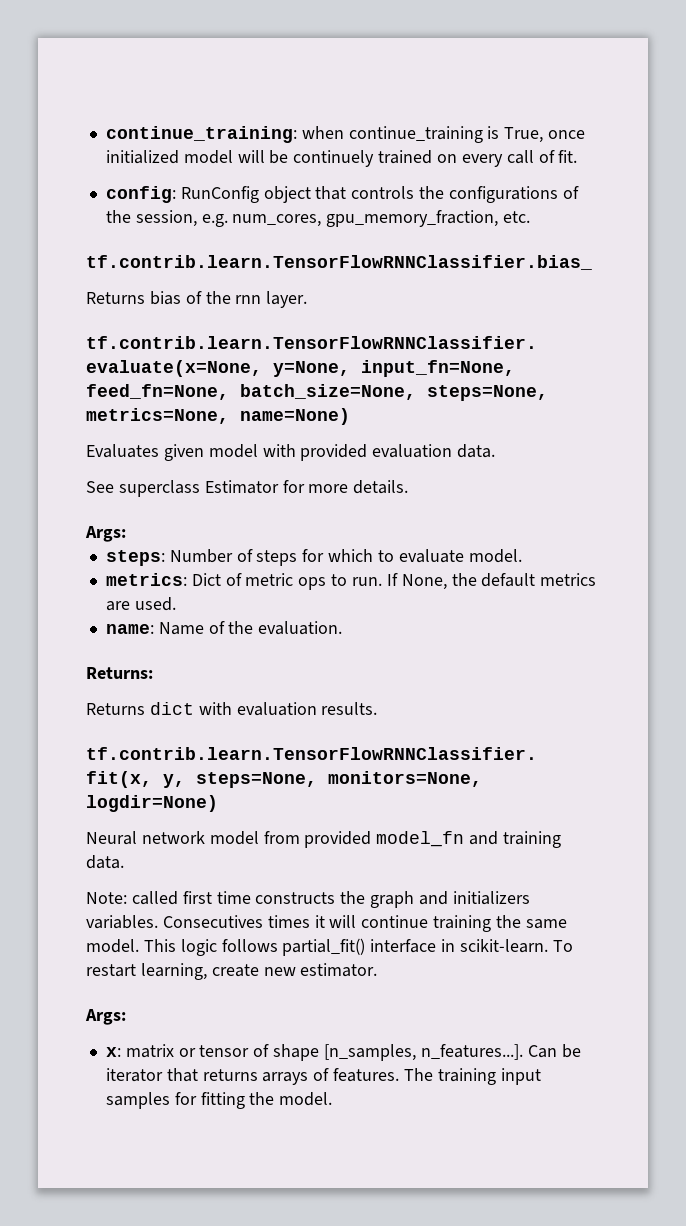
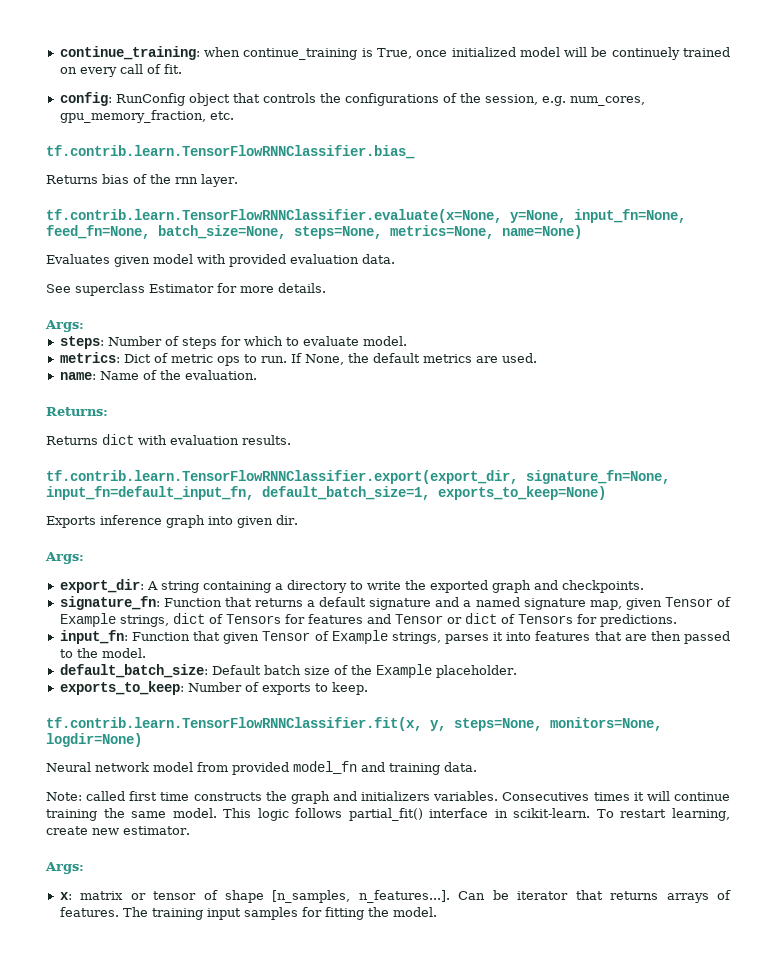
(378, 708) none -> [46,470,670,484] [46,486,606,500] [46,515,298,528] [45,552,84,564] [59,579,644,593] [59,596,731,610] [59,613,677,627] [59,630,730,644] [59,648,146,658] [59,664,517,678] [59,681,368,695] // tf.contrib.learn.TensorFlowRNNClassifier.export(export_dir, signature_fn=None, input_fn=default_input_fn, default_batch_size=1, exports_to_keep=None) // Exports inference graph into given dir. // Args: // export_dir: A string containing a directory to write the exported graph and checkpoints. // signature_fn: Function that returns a default signature and a named signature map, given Tensor of Example strings, dict of Tensors for features and Tensor or dict of Tensors for predictions. // input_fn: Function that given Tensor of Example strings, parses it into features that are then passed to the model. // default_batch_size: Default batch size of the Example placeholder. // exports_to_keep: Number of exports to keep.

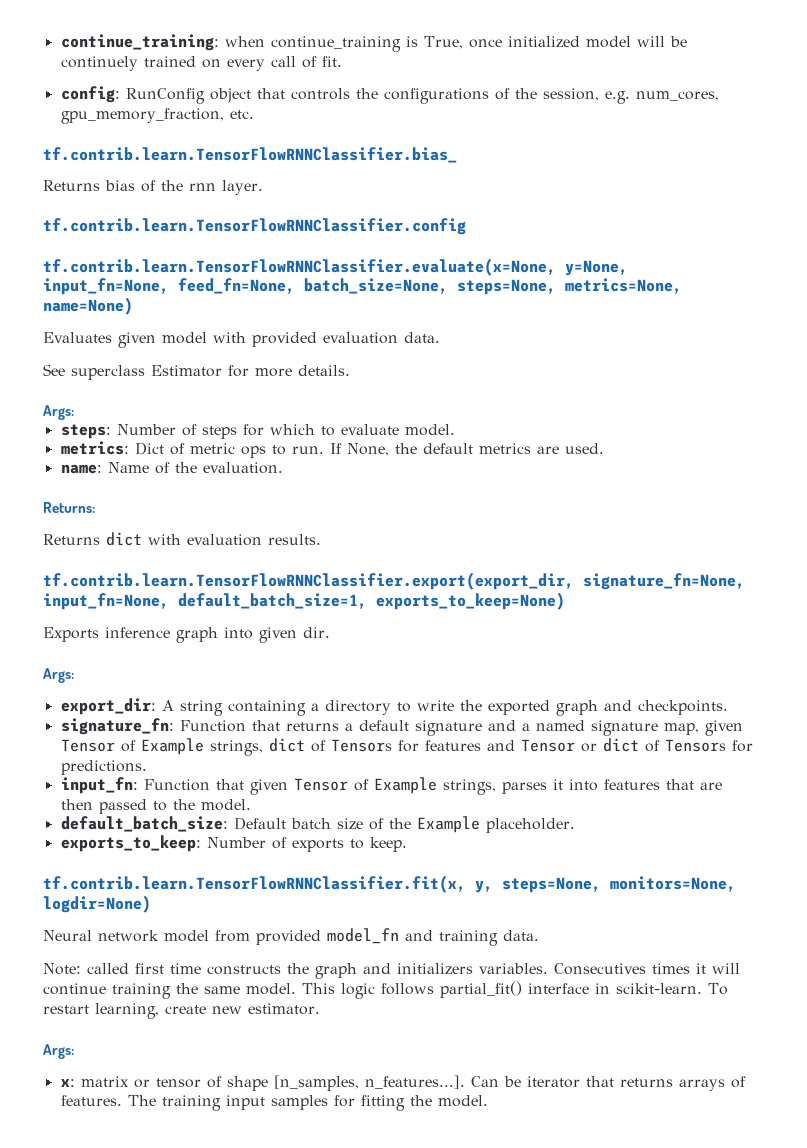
(238, 180) none -> [43,218,466,235] // tf.contrib.learn.TensorFlowRNNClassifier.config
[46,486,254,500] input_fn=default_input_fn, -> [43,593,169,610] input_fn=None,

